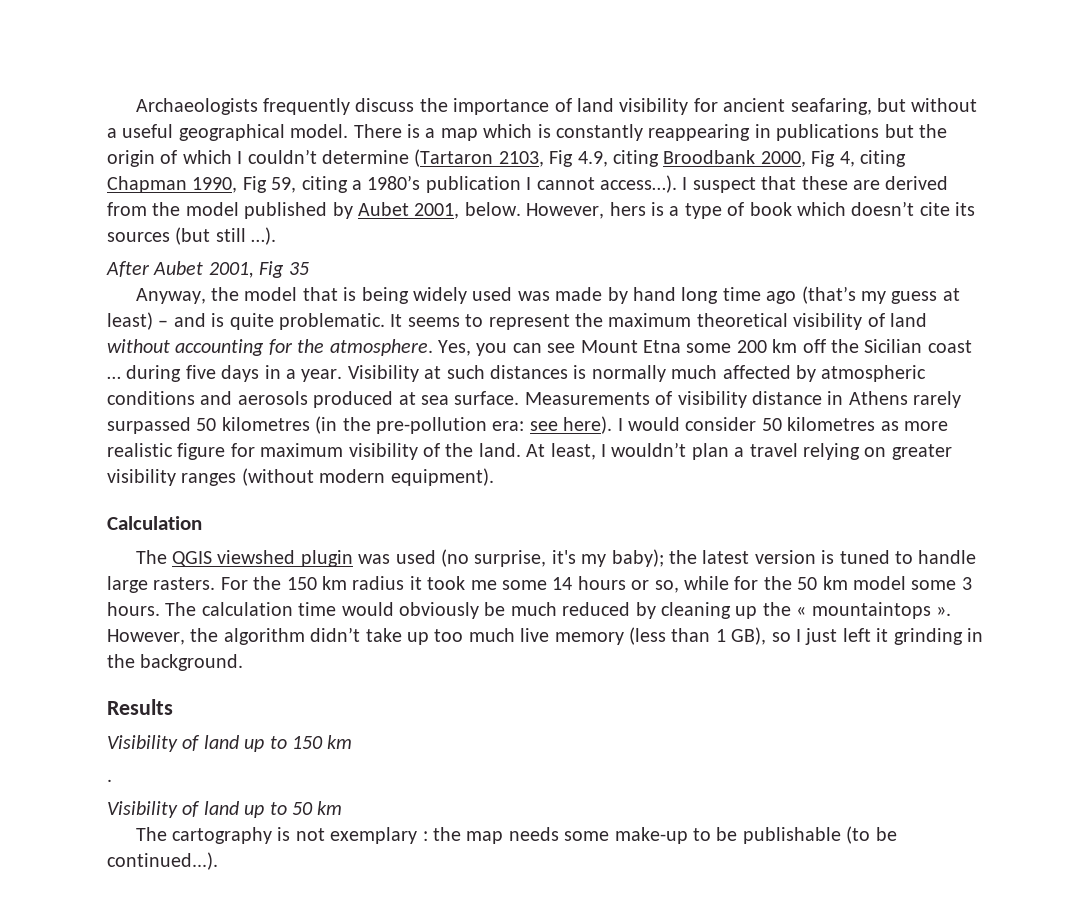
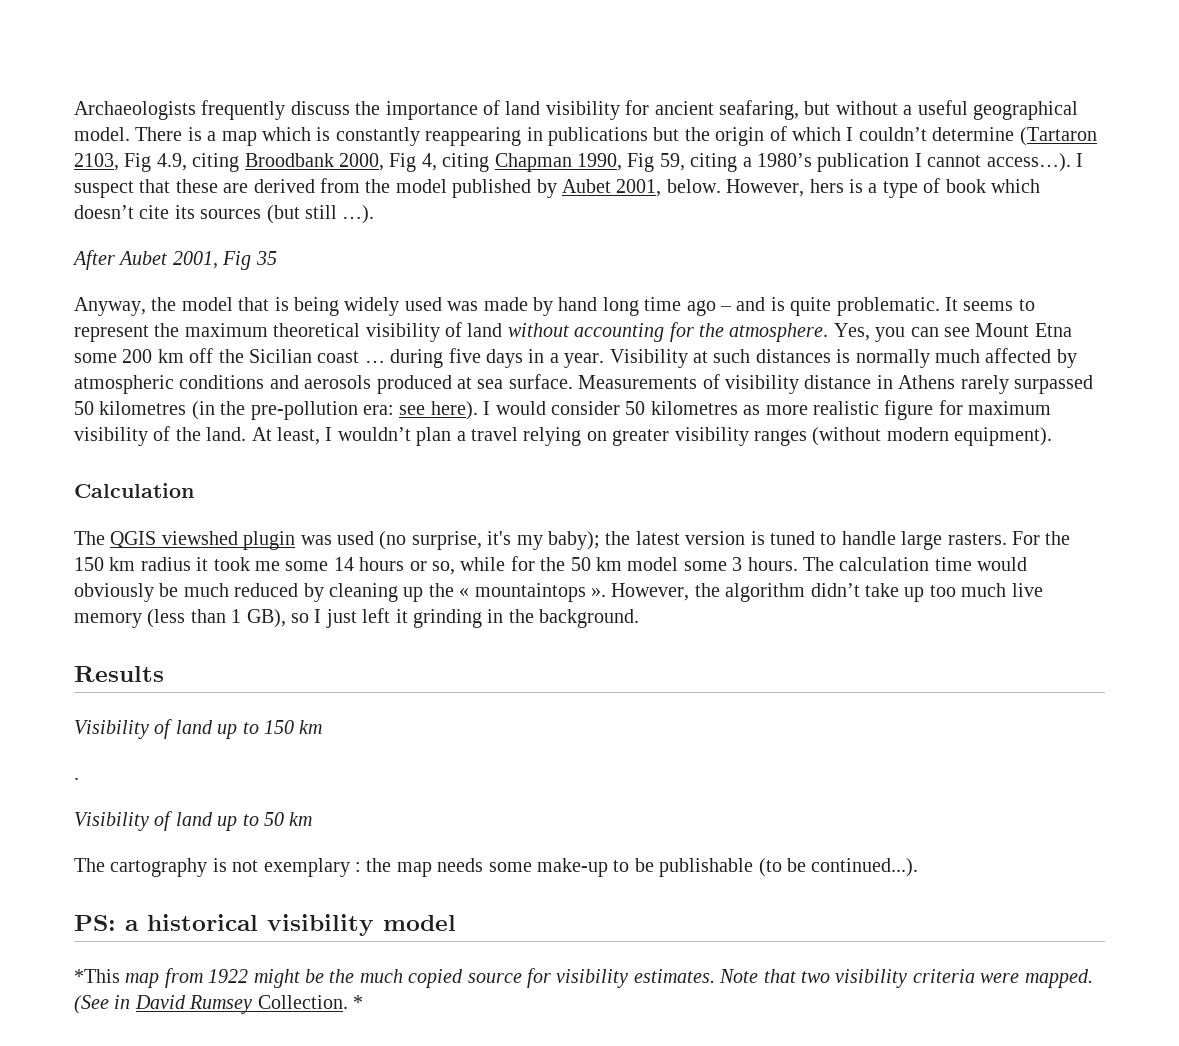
[801,286,960,304] [107,312,153,330] (that’s my guess at least) -> (716, 308) none
(218, 861) none -> [74,914,456,936] [74,968,1093,988] [74,995,363,1014] // PS: a historical visibility model // *This map from 1922 might be the much copied source for visibility estimates. Note that two visibility criteria were mapped. (See in David Rumsey Collection. *

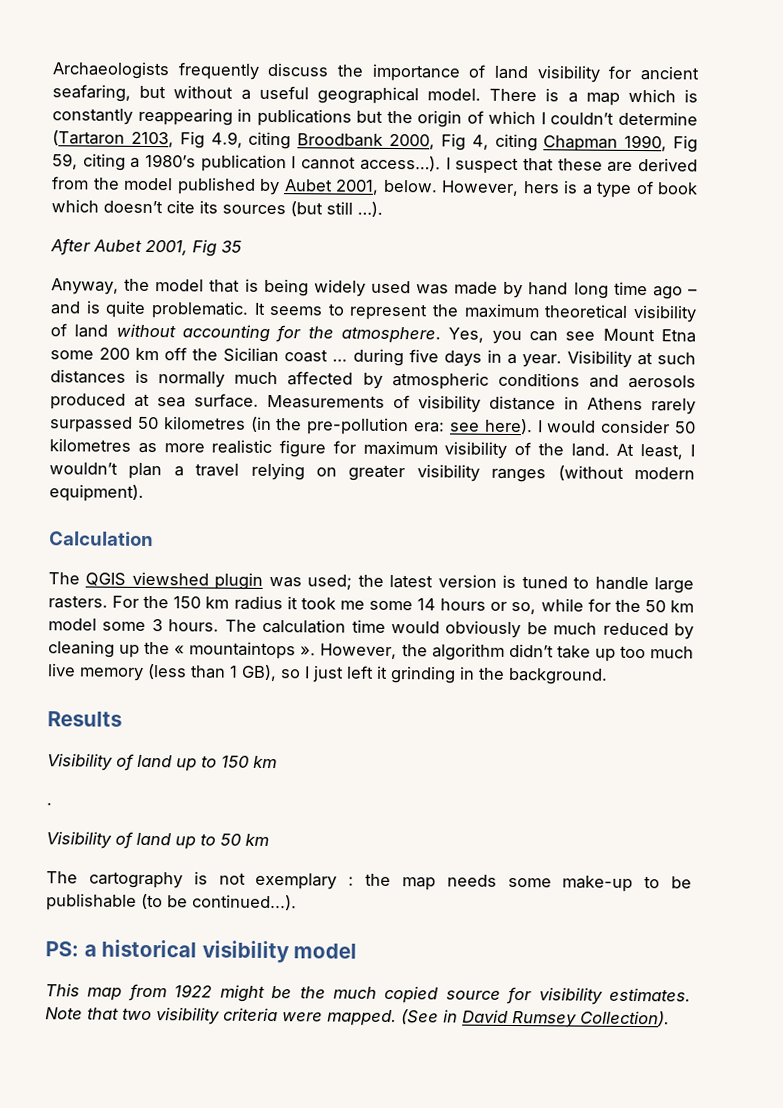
[337,531,600,550] used (no surprise, it's my baby); -> [307,574,353,590] used;
[74,969,120,983] *This -> [45,983,80,997] This
[257,995,363,1009] Collection. * -> [580,1010,670,1027] Collection).

